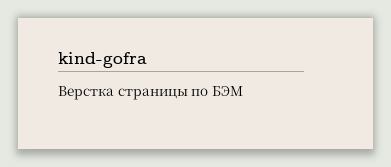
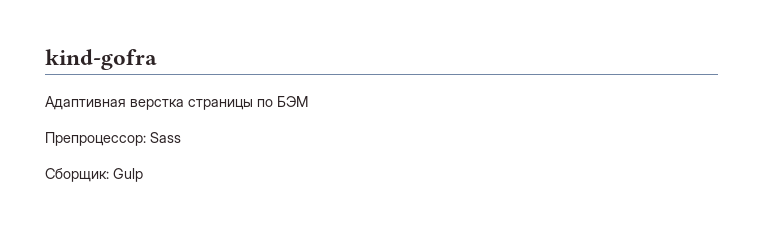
[58,86,114,100] Верстка -> [45,96,184,110] Адаптивная верстка
(243, 91) none -> [45,132,181,146] [45,168,143,182] // Препроцессор: Sass // Сборщик: Gulp

